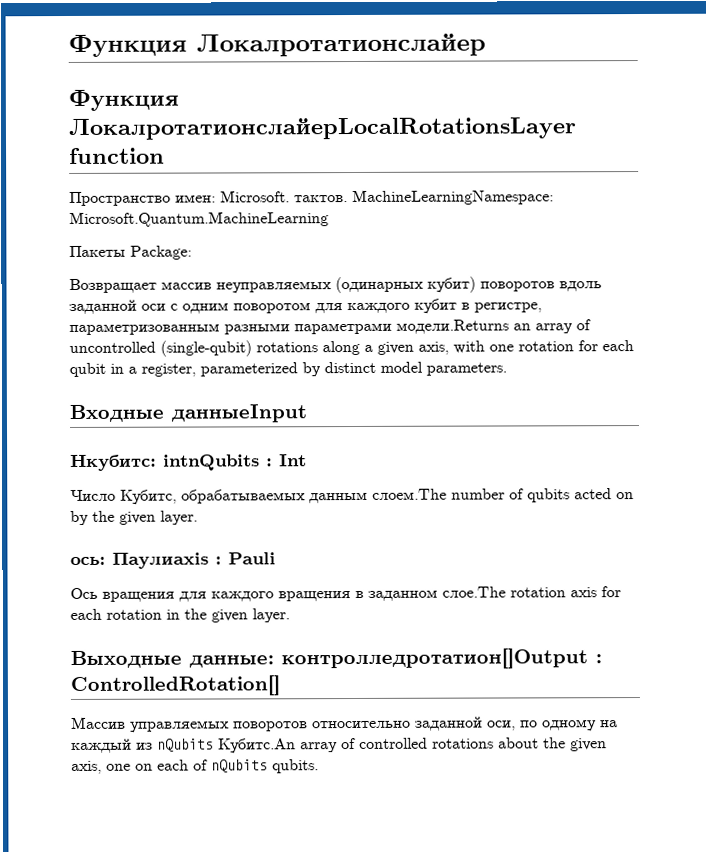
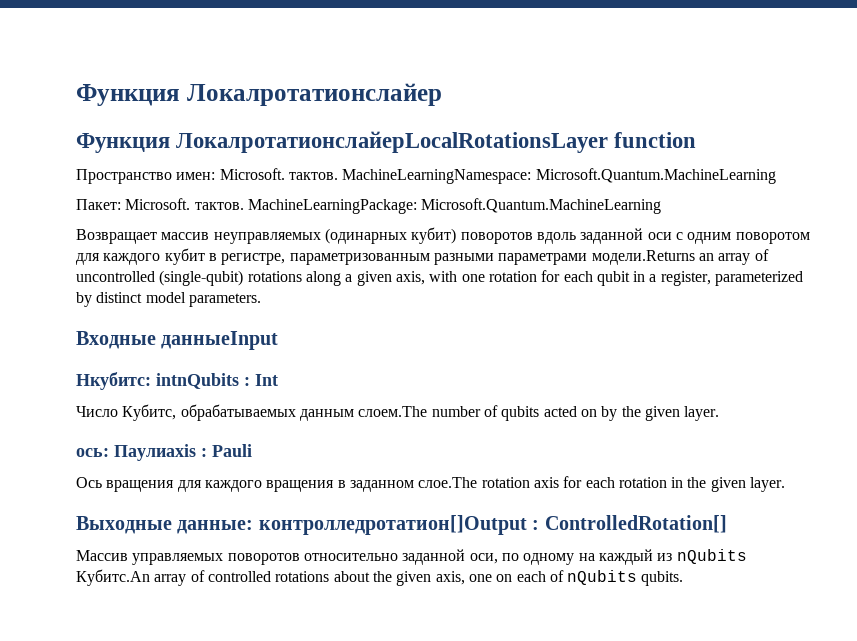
[69,245,192,260] Пакеты Package: -> [76,198,662,214] Пакет: Microsoft. тактов. MachineLearningPackage: Microsoft.Quantum.MachineLearning

